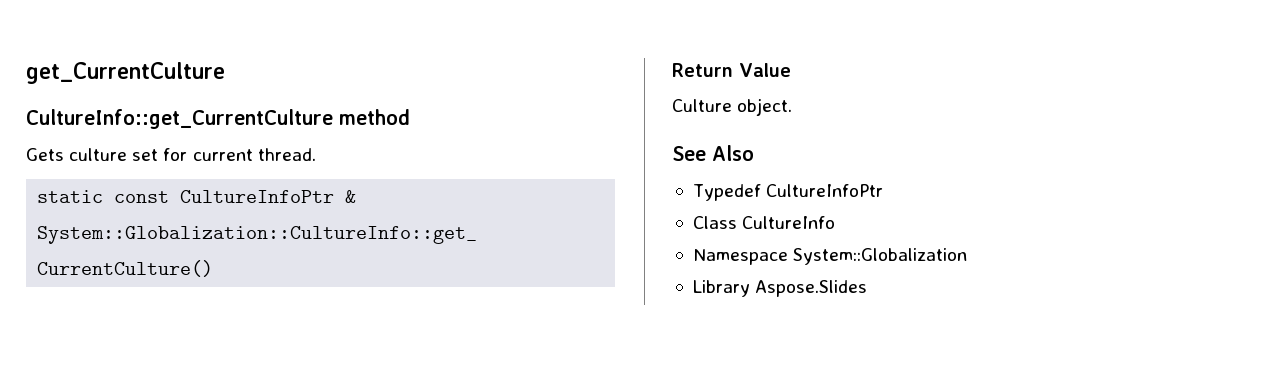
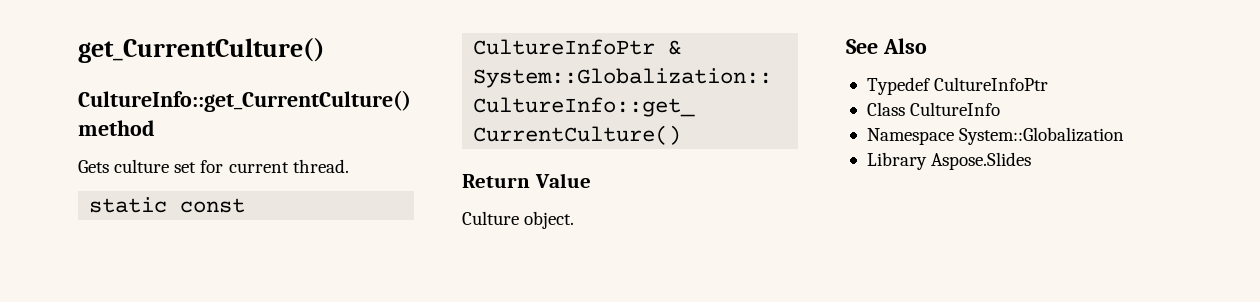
[26,62,225,84] [26,109,333,129] get_CurrentCulture // CultureInfo::get_CurrentCulture -> [78,38,325,63] [78,90,411,112] get_CurrentCulture() // CultureInfo::get_CurrentCulture()

